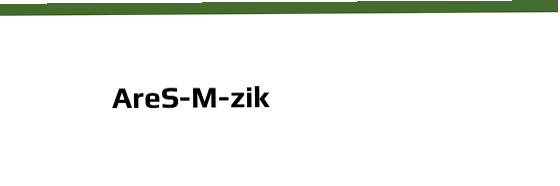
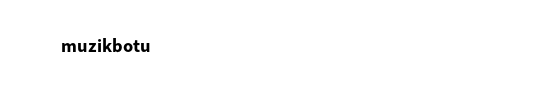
[111,86,271,110] AreS-M-zik -> [61,38,151,53] muzikbotu

